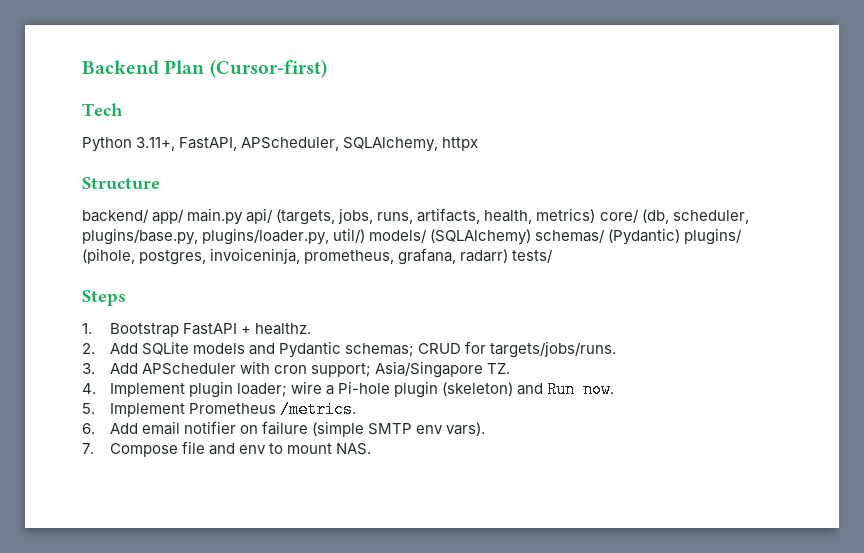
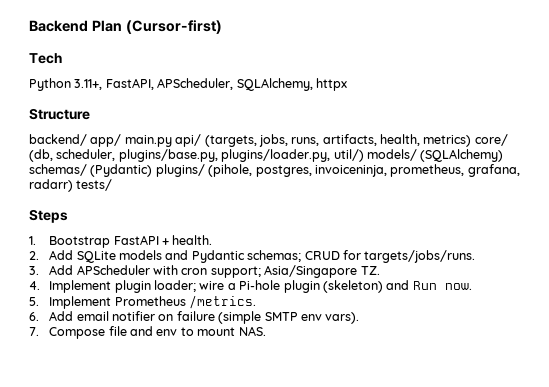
[255,323,312,335] healthz. -> [172,235,213,245] health.

